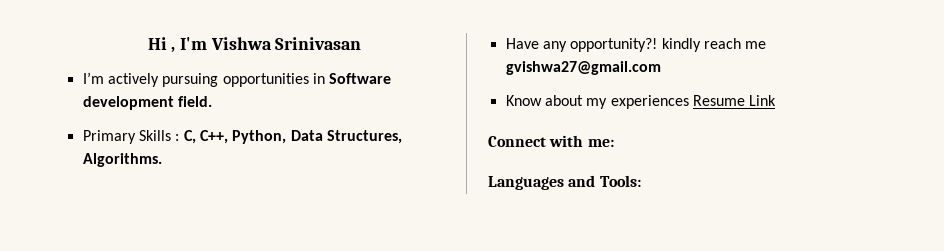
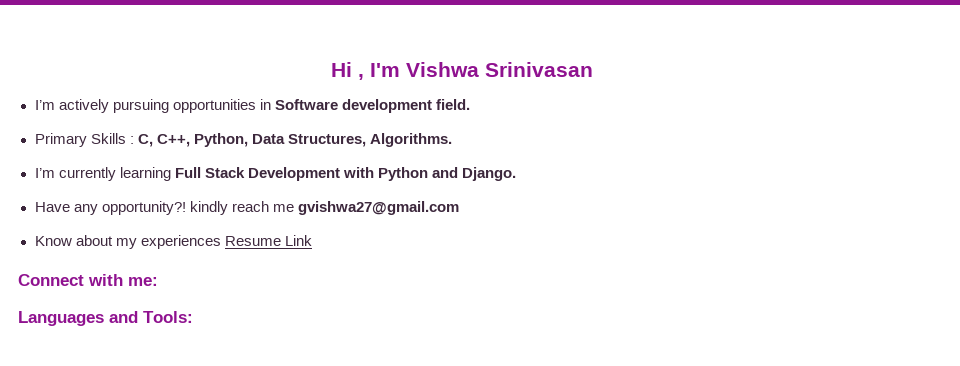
(162, 160) none -> [34,167,516,181] // I’m currently learning Full Stack Development with Python and Django.

